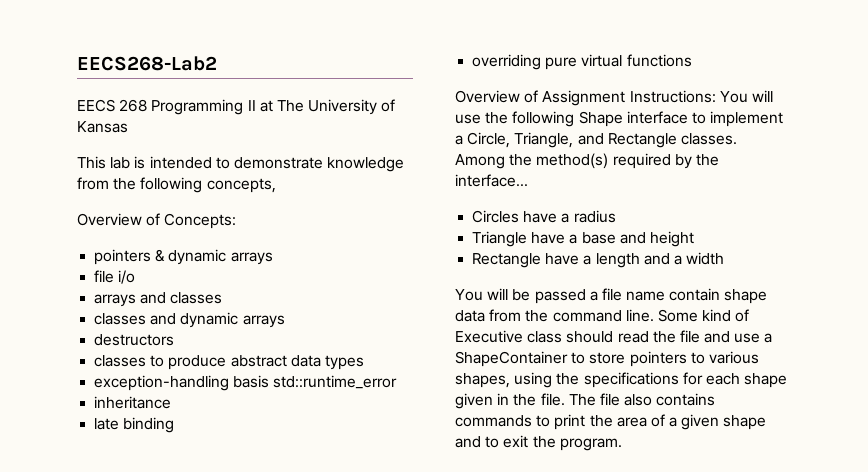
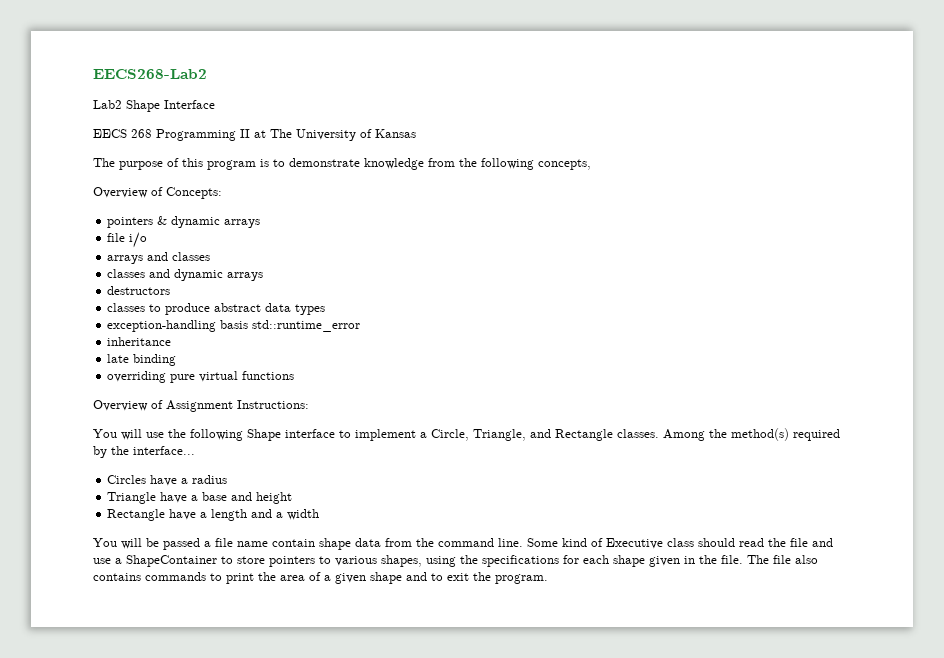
(217, 63) none -> [93,100,215,112] // Lab2 Shape Interface
[77,156,212,169] This lab is intended -> [93,158,269,170] The purpose of this program is
(716, 96) none -> (309, 404) //

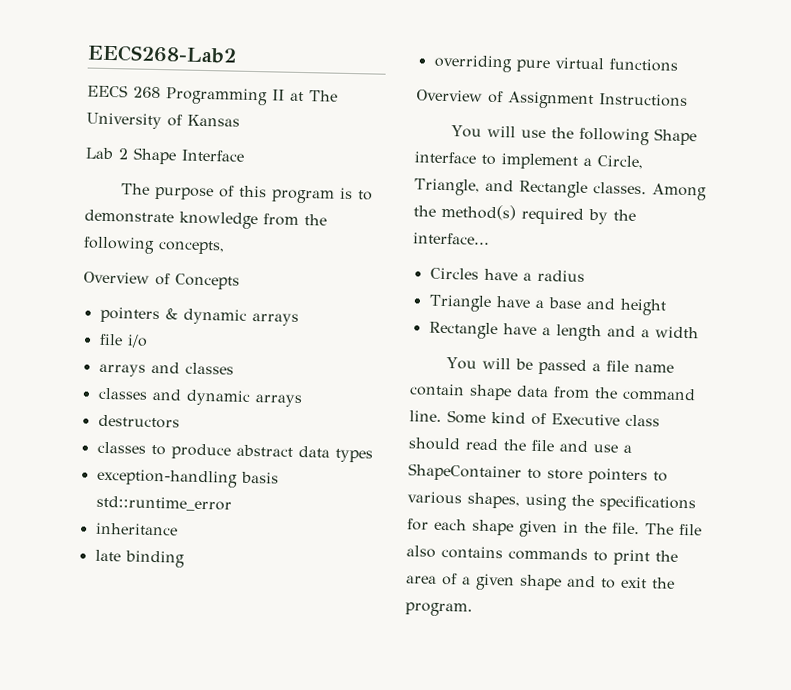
[93,100,215,112] // Lab2 Shape Interface -> (237, 54) none
(416, 133) none -> [85,147,245,165] // Lab 2 Shape Interface
[166,187,222,199] Concepts: -> [175,273,240,290] Concepts
[237,400,309,409] Instructions: -> [599,93,688,108] Instructions

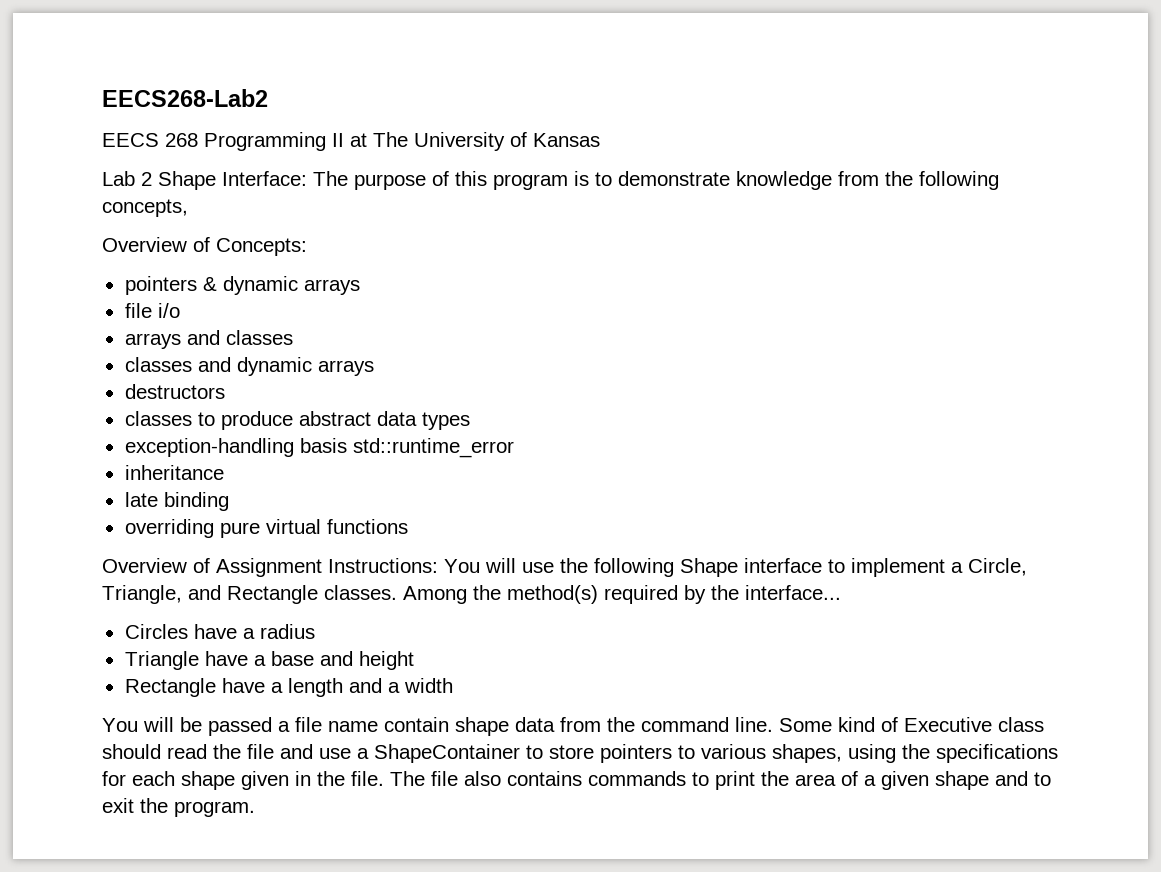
[181,149,245,162] Interface // -> [222,171,307,186] Interface:
[175,273,240,290] Concepts -> [216,238,307,256] Concepts:
[599,93,688,108] Instructions // -> [328,558,438,573] Instructions:

